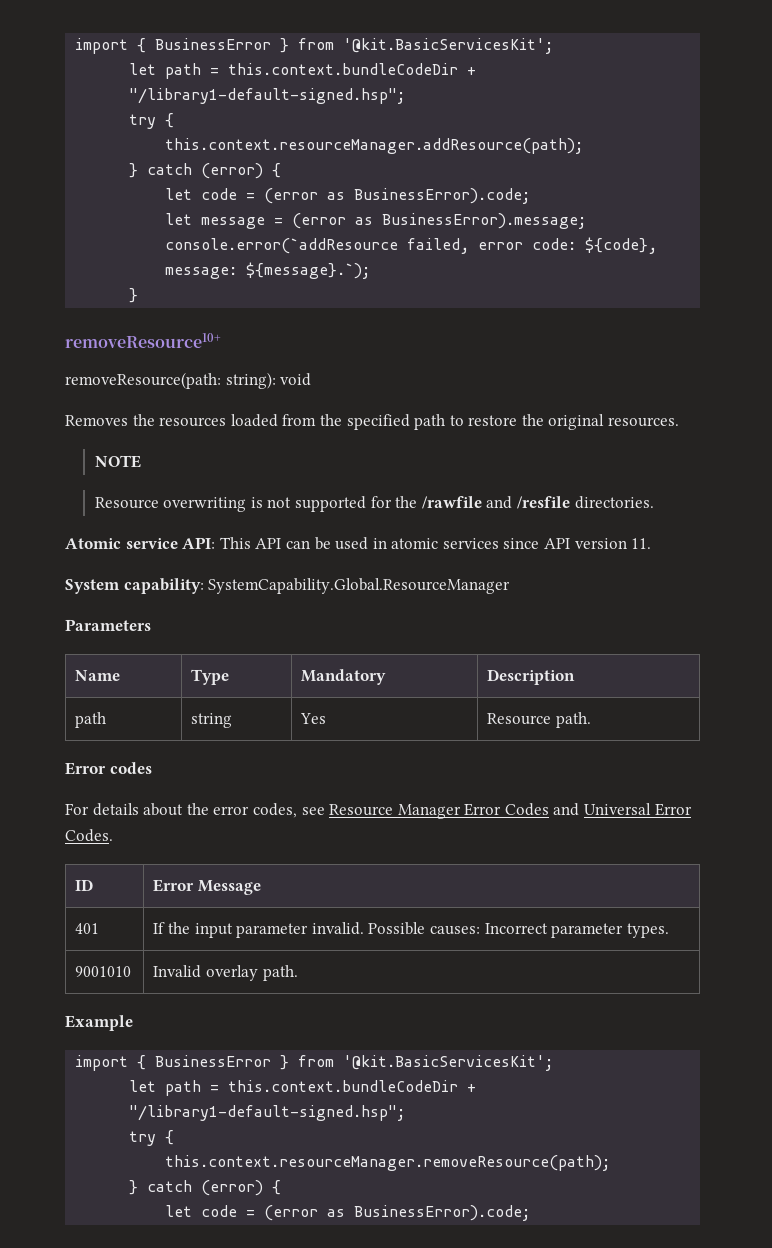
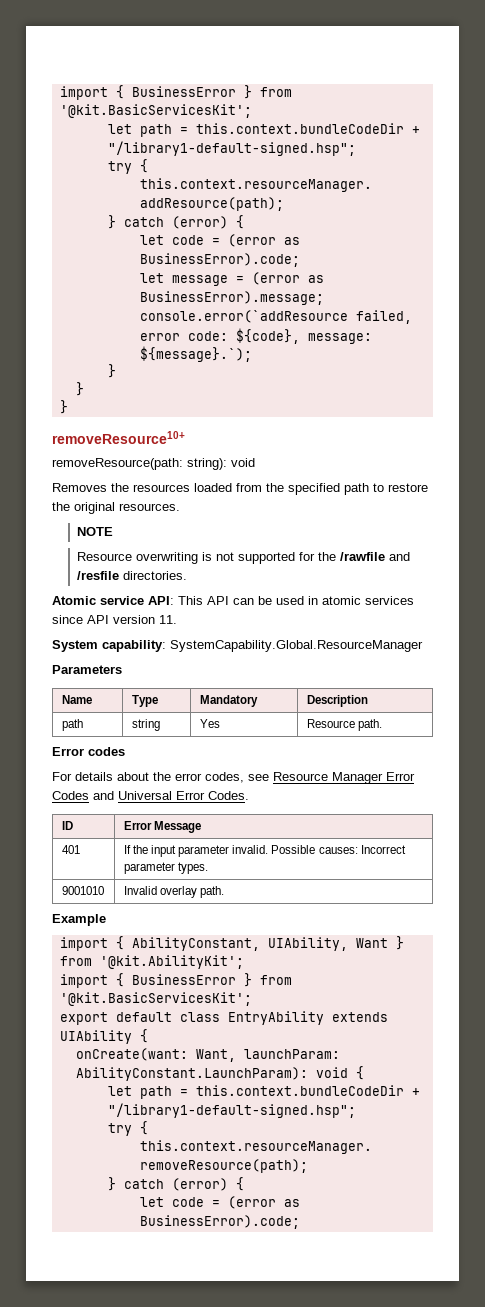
(139, 295) none -> [75,382,84,396] [59,400,68,414] // } // }
[75,1055,554,1071] // import { BusinessError } from '@kit.BasicServicesKit'; -> [59,936,404,951] [59,955,244,969] [59,973,292,988] [59,992,252,1006] [59,1011,388,1025] [59,1029,148,1044] [75,1048,340,1062] [75,1066,364,1081] // import { AbilityConstant, UIAbility, Want } from '@kit.AbilityKit'; // import { BusinessError } from '@kit.BasicServicesKit'; // export default class EntryAbility extends UIAbility { // onCreate(want: Want, launchParam: AbilityConstant.LaunchParam): void {

